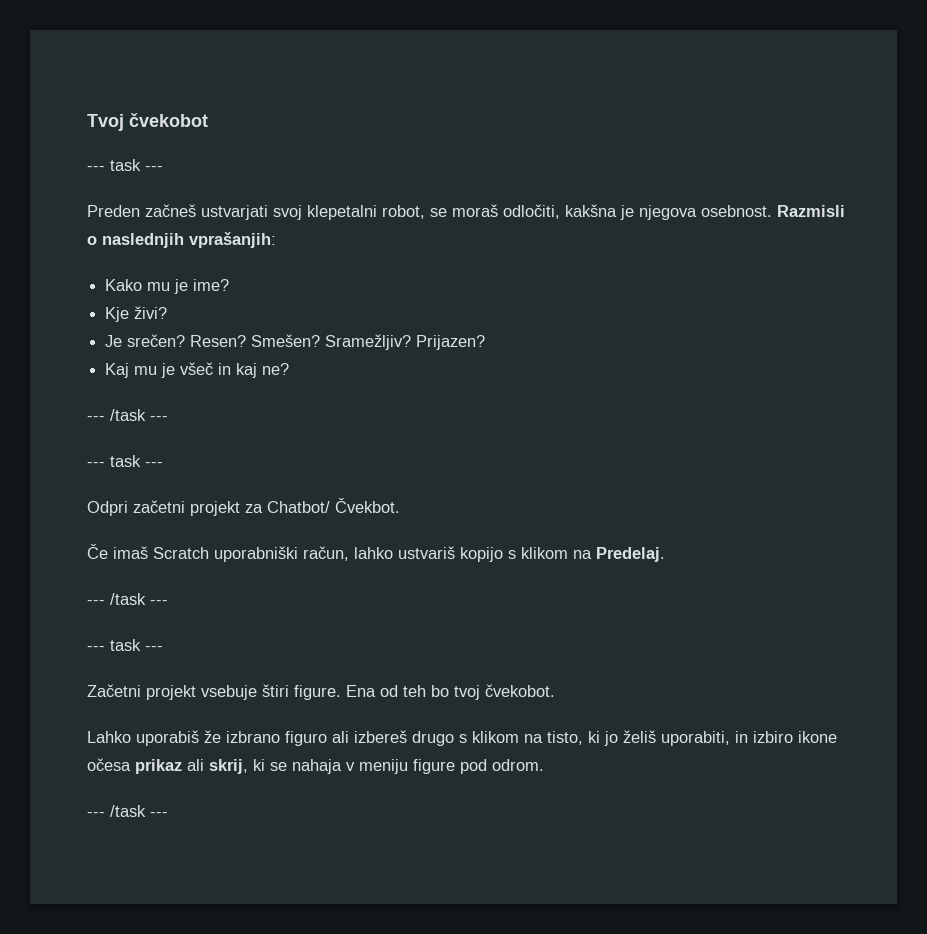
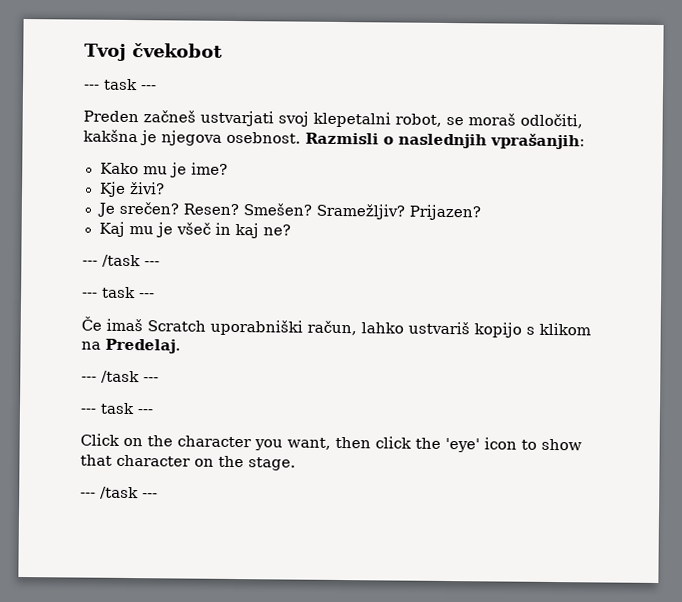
[87,498,400,516] // Odpri začetni projekt za Chatbot/ Čvekbot. -> (155, 296) none
[87,684,555,700] [87,730,837,746] [87,758,544,774] Začetni projekt vsebuje štiri figure. Ena od teh bo tvoj čvekobot. // Lahko uporabiš že izbrano figuro ali izbereš drugo s klikom na tisto, ki jo želiš uporabiti, in izbiro ikone očesa prikaz ali skrij, ki se nahaja v meniju figure pod odrom. -> [80,433,582,453] [80,454,296,471] Click on the character you want, then click the 'eye' icon to show that character on the stage.

